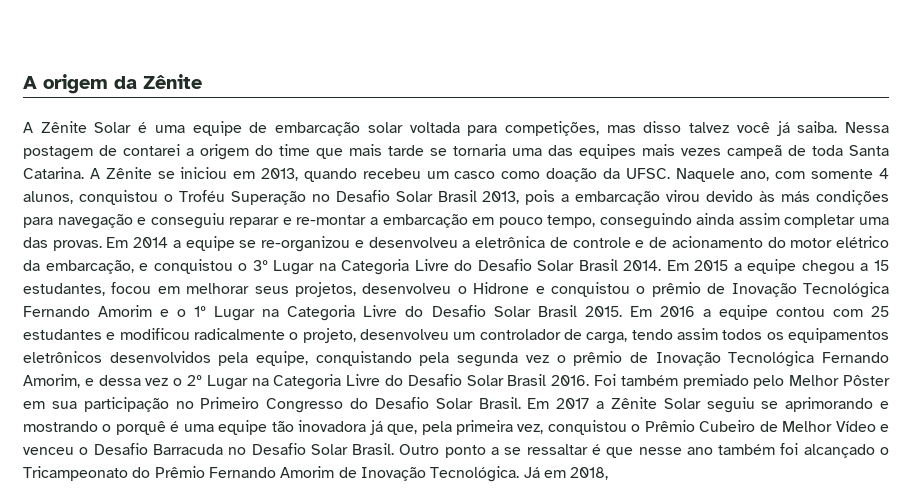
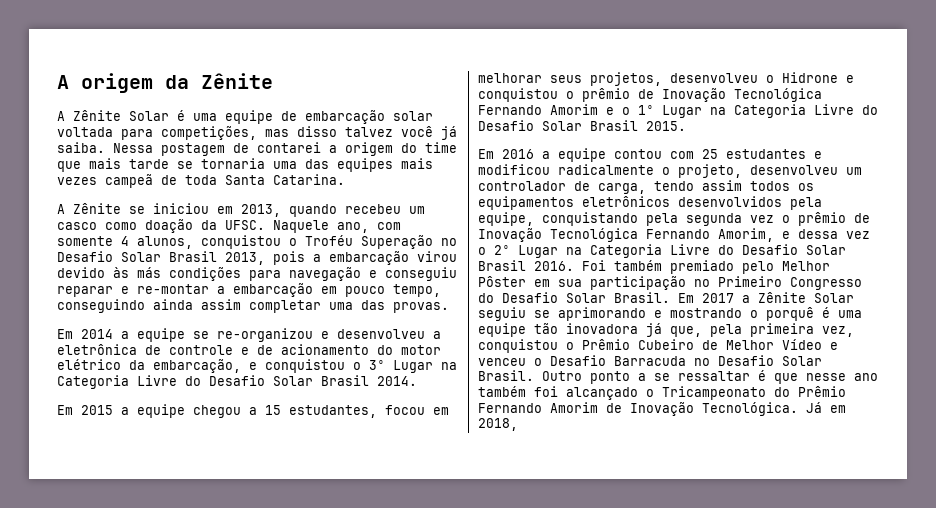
(84, 173) none -> (345, 179) //
(102, 245) none -> (449, 307) //
(662, 265) none -> (417, 381) //
(622, 311) none -> (686, 126) //

